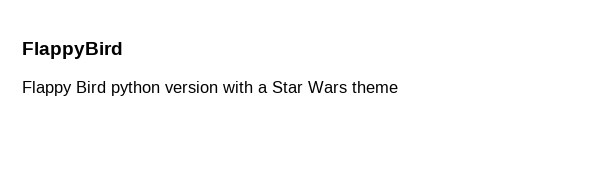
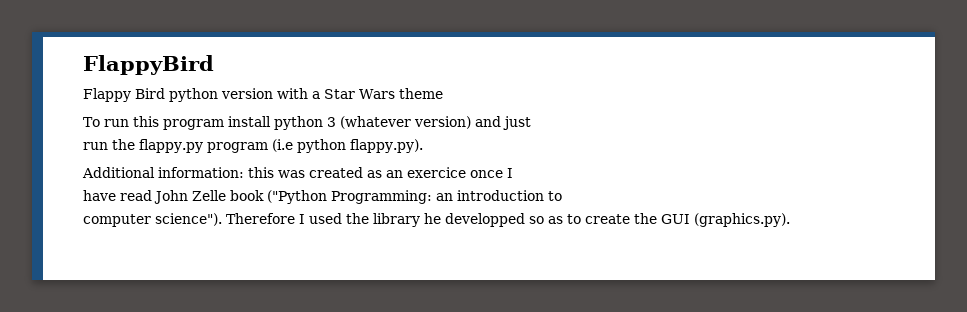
(398, 87) none -> [83,116,531,130] [83,139,423,153] [82,167,513,178] [83,190,562,204] [83,213,790,227] // To run this program install python 3 (whatever version) and just // run the flappy.py program (i.e python flappy.py). // Additional information: this was created as an exercice once I // have read John Zelle book ("Python Programming: an introduction to // computer science"). Therefore I used the library he developped so as to create the GUI (graphics.py).

